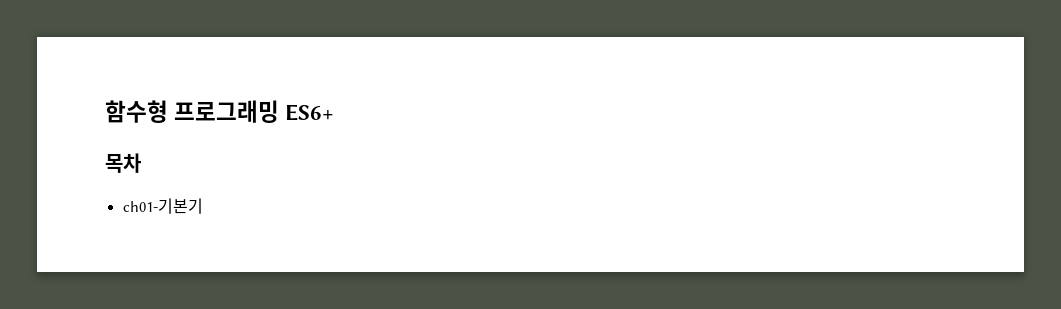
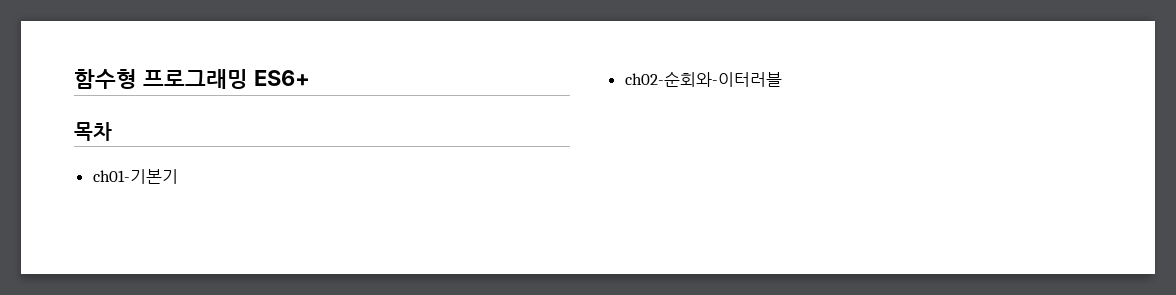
(203, 206) none -> [624,71,782,87] // ch02-순회와-이터러블

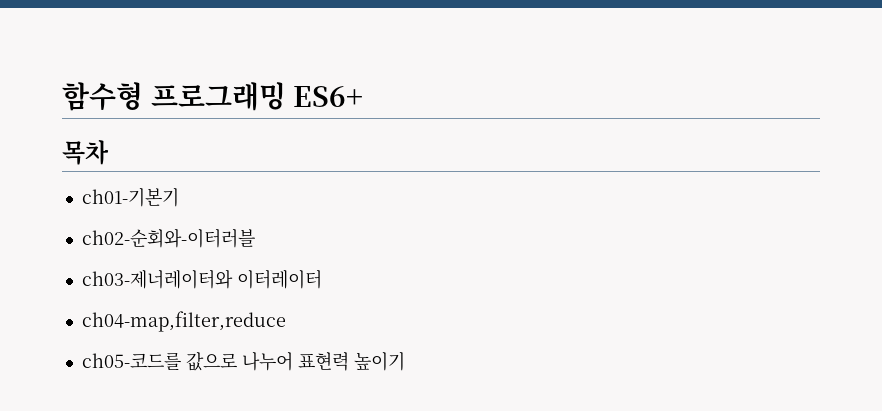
(782, 79) none -> [81,269,322,289] [81,311,286,332] [81,352,405,371] // ch03-제너레이터와 이터레이터 // ch04-map,filter,reduce // ch05-코드를 값으로 나누어 표현력 높이기

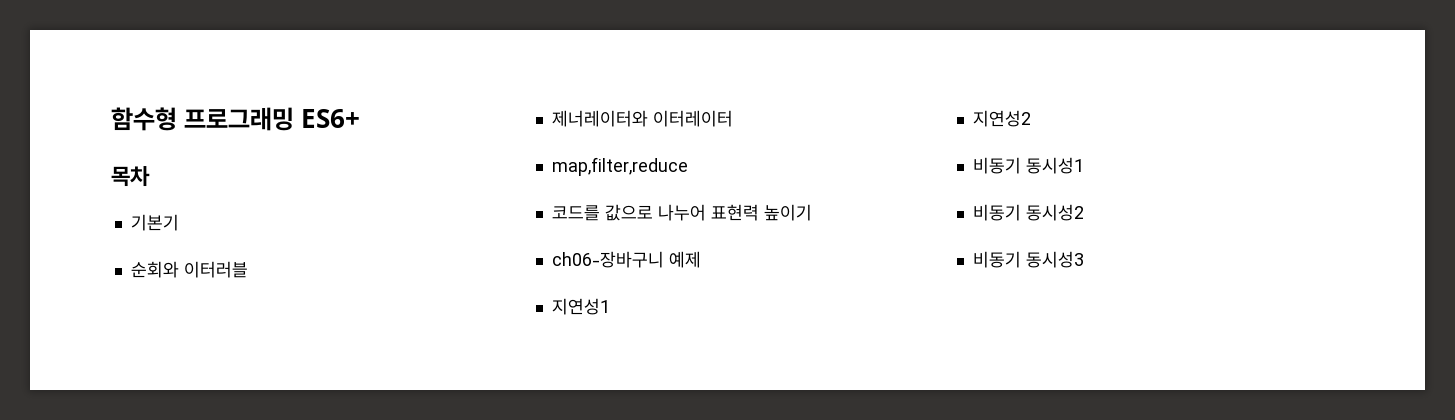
[81,188,179,207] [81,228,255,248] [81,269,233,289] ch01-기본기 // ch02-순회와-이터러블 // ch03-제너레이터와 -> [130,214,179,231] [130,261,248,278] [551,110,648,127] 기본기 // 순회와 이터러블 // 제너레이터와
[81,311,286,332] [81,352,181,370] ch04-map,filter,reduce // ch05-코드를 -> [551,157,688,176] [551,205,600,221] map,filter,reduce // 코드를
(405, 361) none -> [551,251,701,268] [551,298,610,315] [972,110,1031,127] [972,157,1084,174] [972,204,1084,221] [972,251,1084,268] // ch06-장바구니 예제 // 지연성1 // 지연성2 // 비동기 동시성1 // 비동기 동시성2 // 비동기 동시성3

